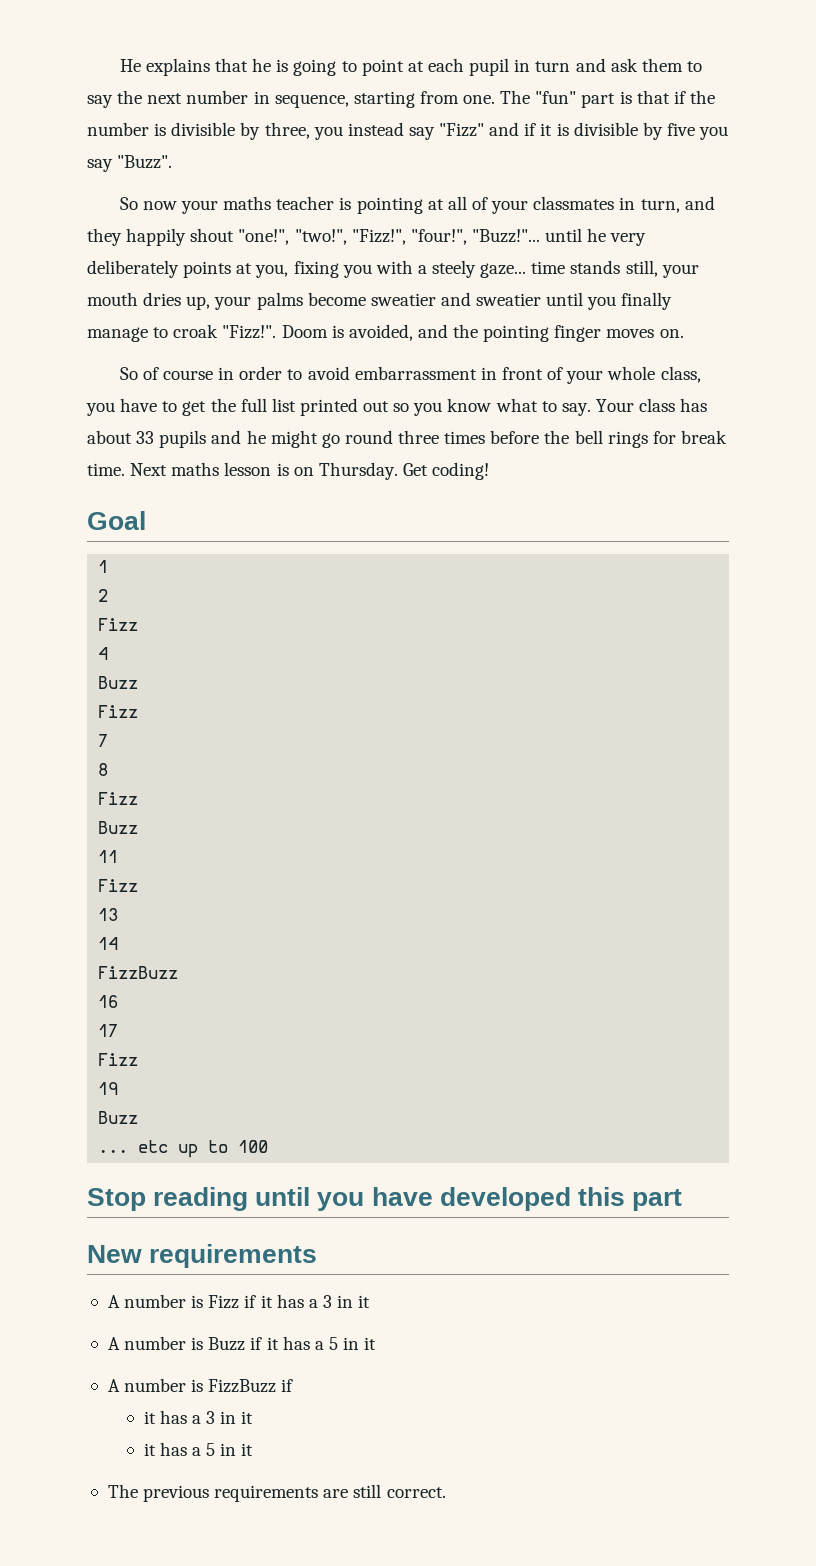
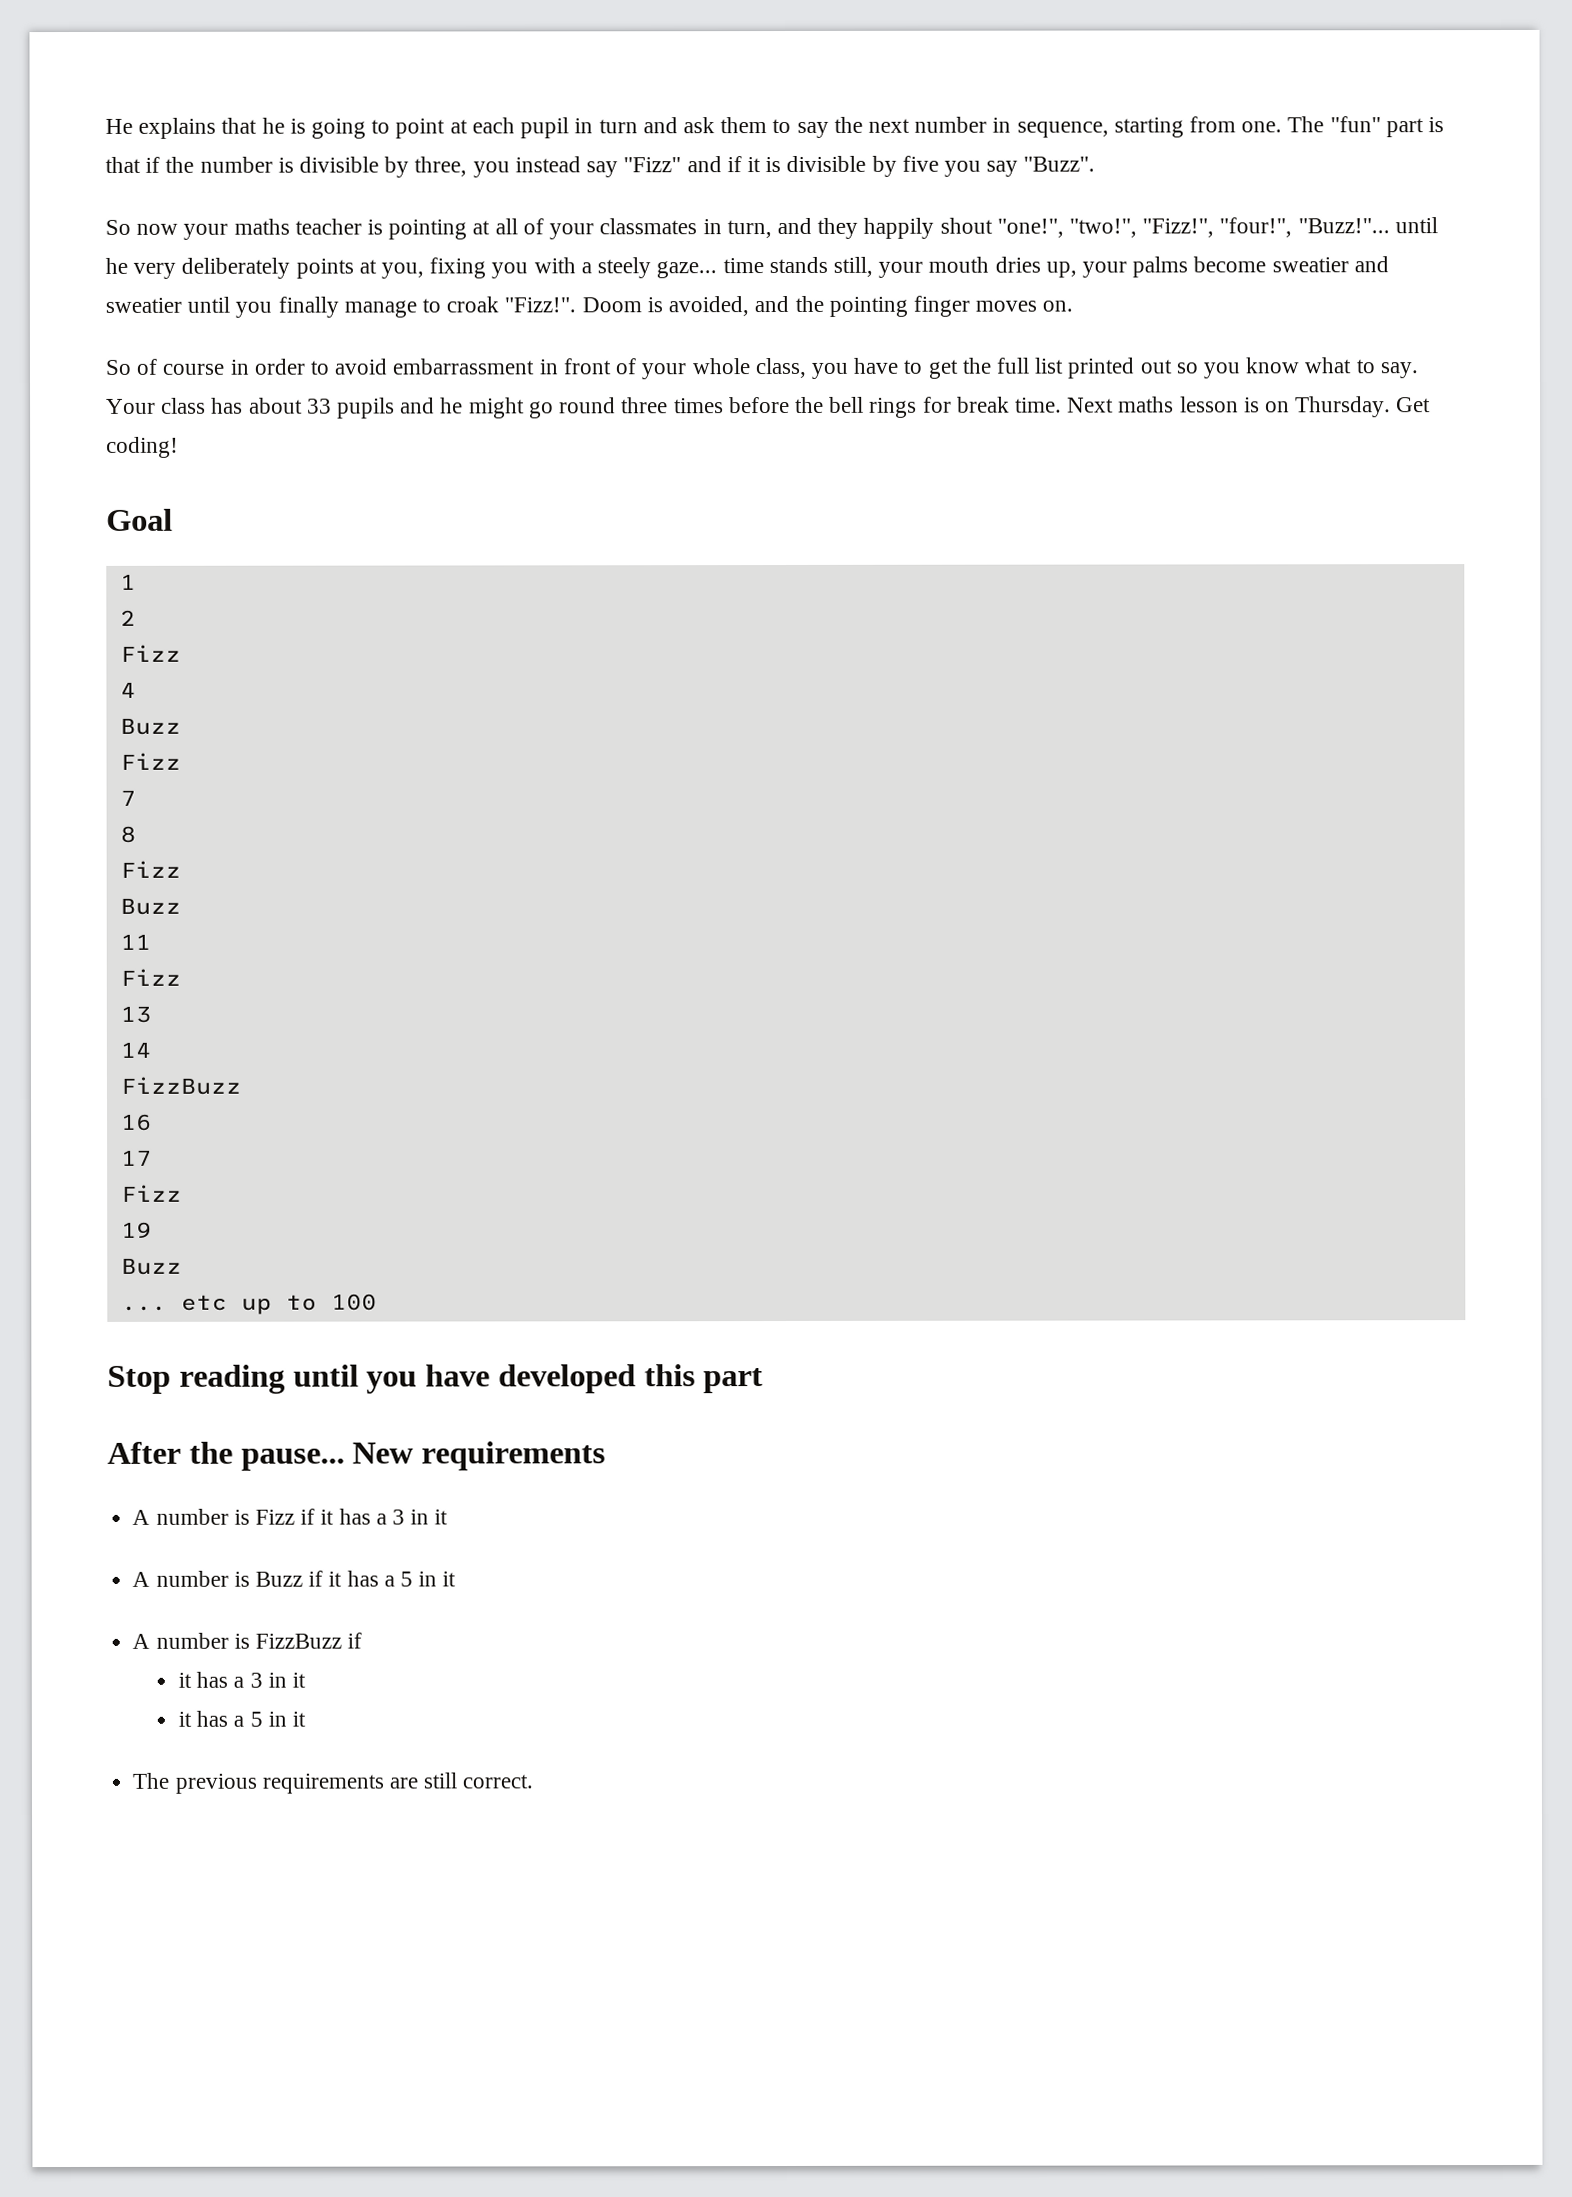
(683, 1200) none -> [107,1441,345,1471] After the pause...

